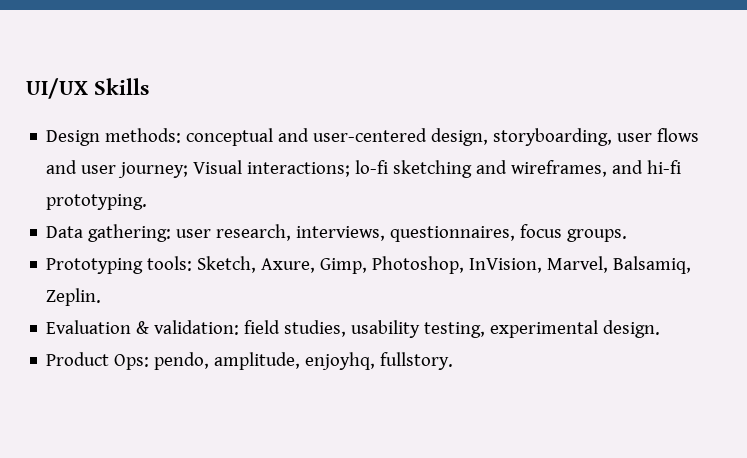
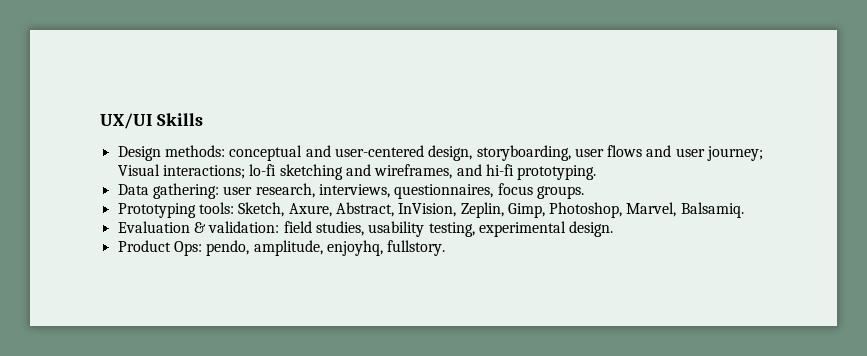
[26,78,88,99] UI/UX -> [100,113,152,129] UX/UI
[320,256,692,274] [46,288,102,306] Gimp, Photoshop, InVision, Marvel, Balsamiq, Zeplin. -> [335,202,744,218] Abstract, InVision, Zeplin, Gimp, Photoshop, Marvel, Balsamiq.

